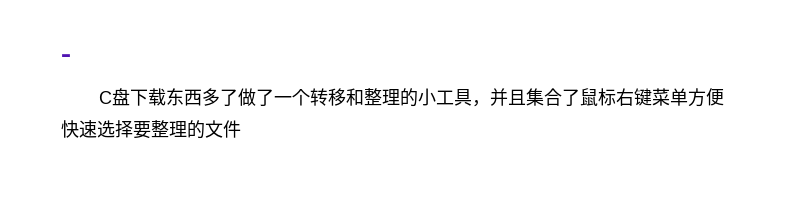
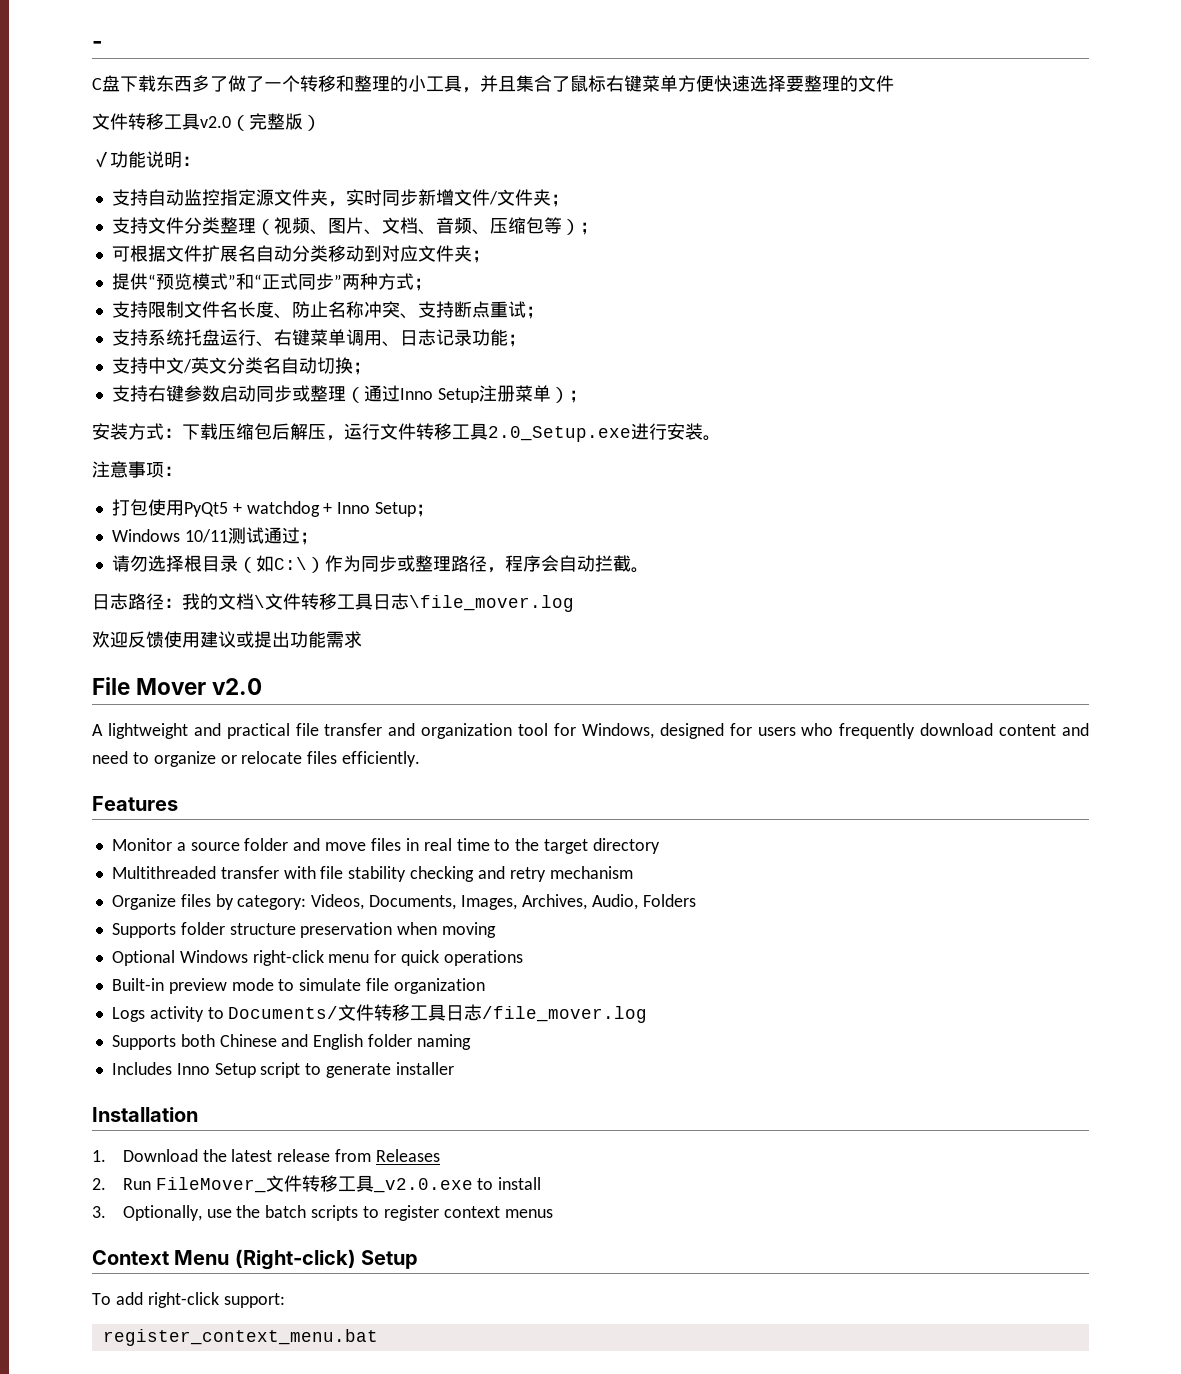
(241, 129) none -> [92,113,321,131] [92,151,200,168] [111,189,569,207] [111,217,598,235] [111,245,490,263] [111,273,432,291] [111,301,544,319] [111,329,526,347] [111,357,371,375] [111,385,587,403] [92,423,721,442] [92,461,182,478] [111,499,435,517] [111,527,318,545] [111,555,649,573] [92,593,574,612] [92,631,362,648] [92,677,263,695] [92,723,1090,739] [92,751,421,767] [92,796,178,811] [111,838,660,854] [111,866,633,882] [111,894,696,910] [111,922,497,938] [111,950,523,966] [111,978,485,994] [111,1004,648,1023] [111,1034,471,1050] [111,1062,454,1078] [92,1107,198,1122] [92,1149,440,1162] [92,1175,542,1193] [92,1205,553,1221] [92,1249,419,1270] [92,1292,285,1308] [102,1329,378,1346] // 文件转移工具v2.0（完整版） // ✓功能说明： // 支持自动监控指定源文件夹，实时同步新增文件/文件夹； // 支持文件分类整理（视频、图片、文档、音频、压缩包等）； // 可根据文件扩展名自动分类移动到对应文件夹； // 提供“预览模式”和“正式同步”两种方式； // 支持限制文件名长度、防止名称冲突、支持断点重试； // 支持系统托盘运行、右键菜单调用、日志记录功能； // 支持中文/英文分类名自动切换； // 支持右键参数启动同步或整理（通过Inno Setup注册菜单）； // 安装方式：下载压缩包后解压，运行文件转移工具2.0_Setup.exe进行安装。 // 注意事项： // 打包使用PyQt5 + watchdog + Inno Setup； // Windows 10/11测试通过； // 请勿选择根目录（如C:\）作为同步或整理路径，程序会自动拦截。 // 日志路径：我的文档\文件转移工具日志\file_mover.log // 欢迎反馈使用建议或提出功能需求 // File Mover v2.0 // A lightweight and practical file transfer and organization tool for Windows, designed for users who frequently download content and need to organize or relocate files efficiently. // Features // Monitor a source folder and move files in real time to the target directory // Multithreaded transfer with file stability checking and retry mechanism // Organize files by category: Videos, Documents, Images, Archives, Audio, Folders // Supports folder structure preservation when moving // Optional Windows right-click menu for quick operations // Built-in preview mode to simulate file organization // Logs activity to Documents/文件转移工具日志/file_mover.log // Supports both Chinese and English folder naming // Includes Inno Setup script to generate installer // Installation // 1. Download the latest release from Releases // 2. Run FileMover_文件转移工具_v2.0.exe to install // 3. Optionally, use the batch scripts to register context menus // Context Menu (Right-click) Setup // To add right-click support: // register_context_menu.bat

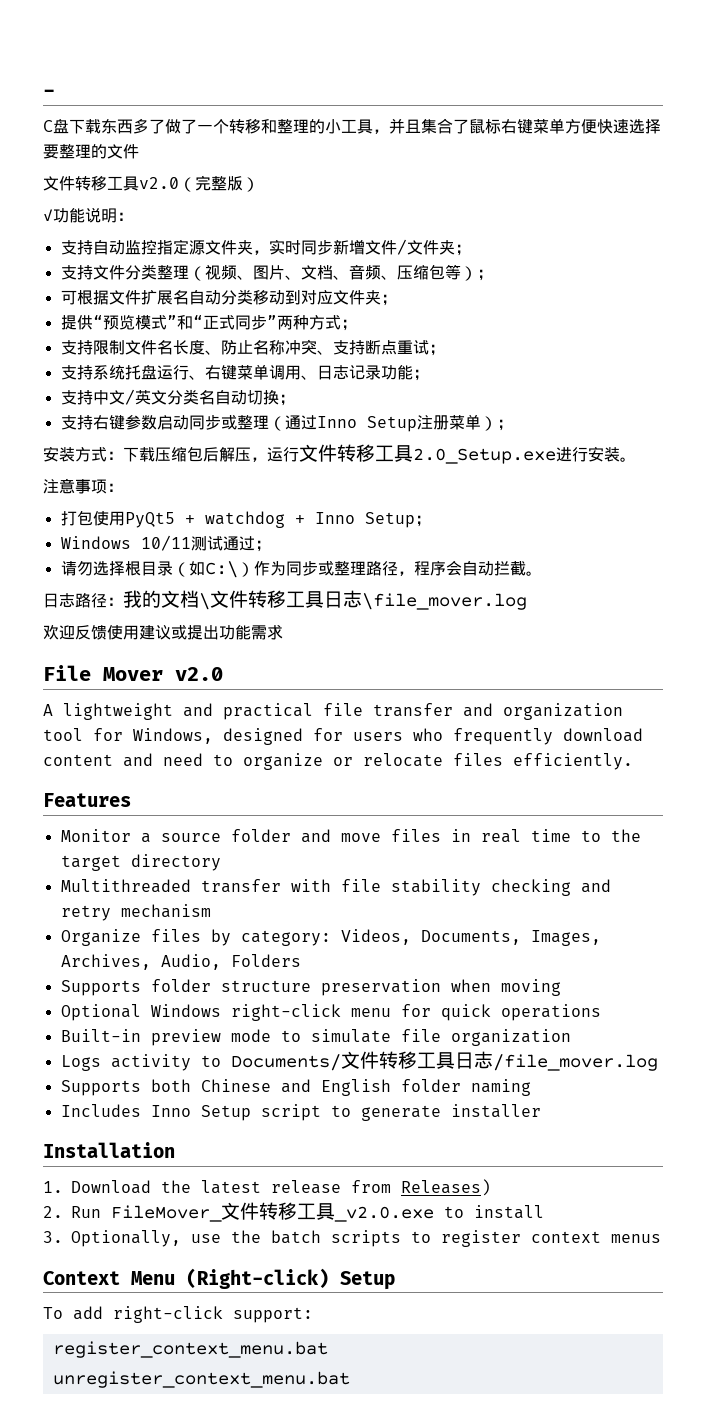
[375,1149,440,1162] Releases -> [401,1179,491,1196] Releases)
(378, 1337) none -> [52,1371,350,1388] // unregister_context_menu.bat

